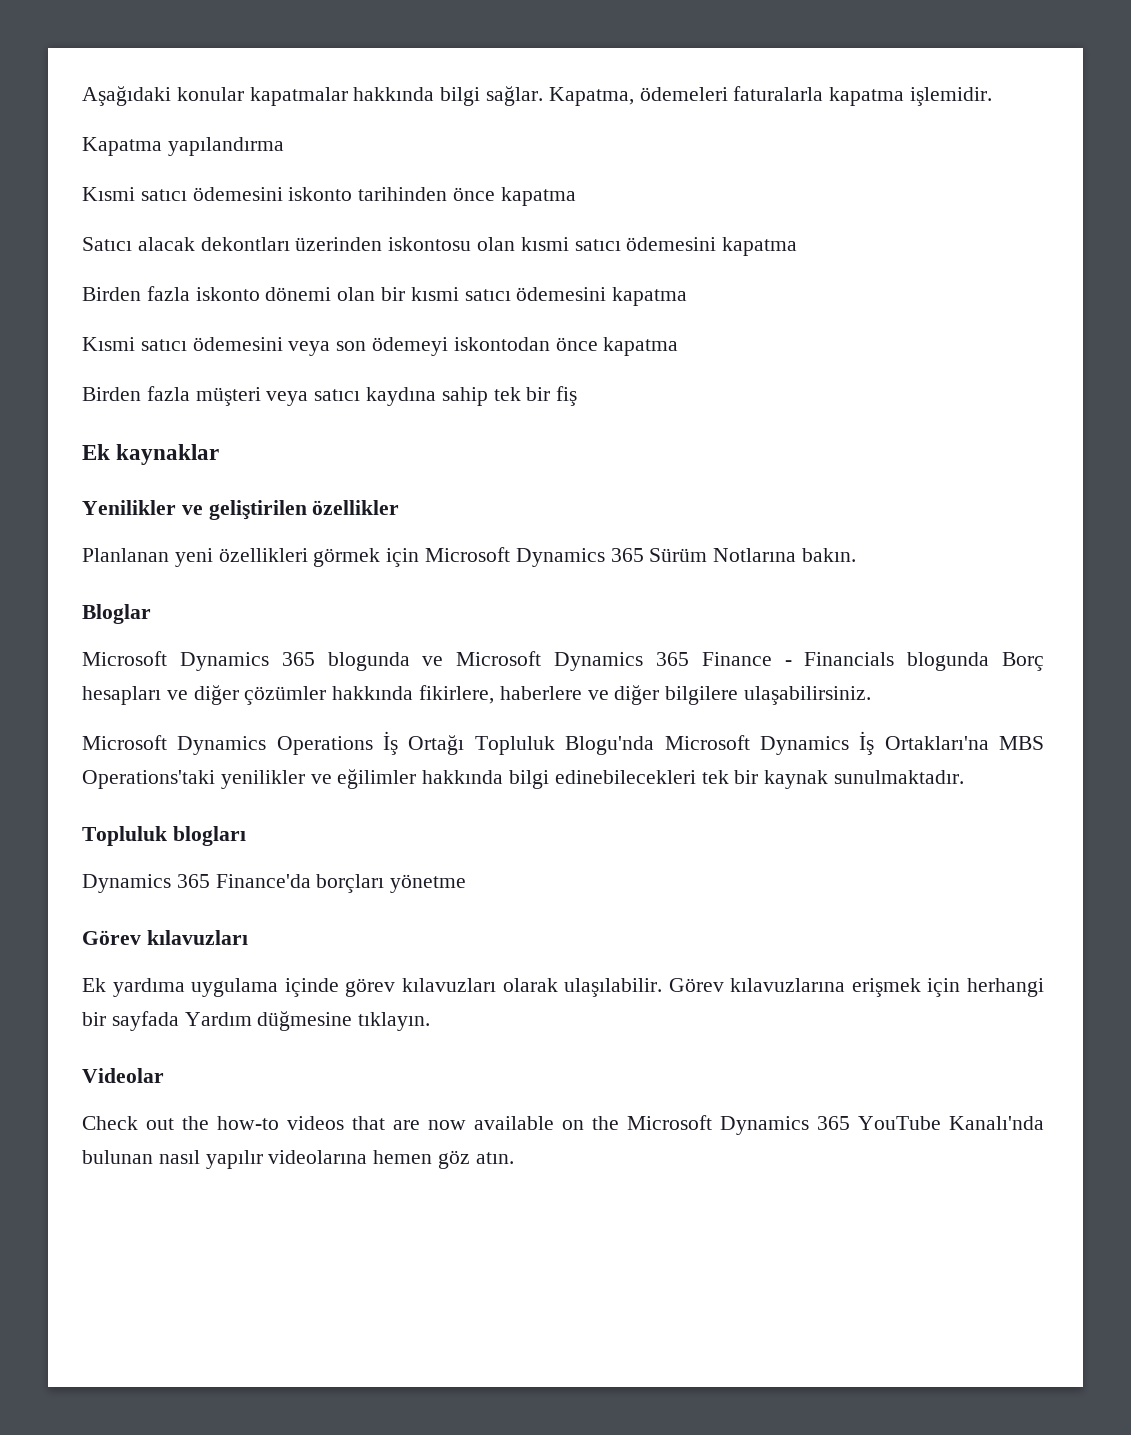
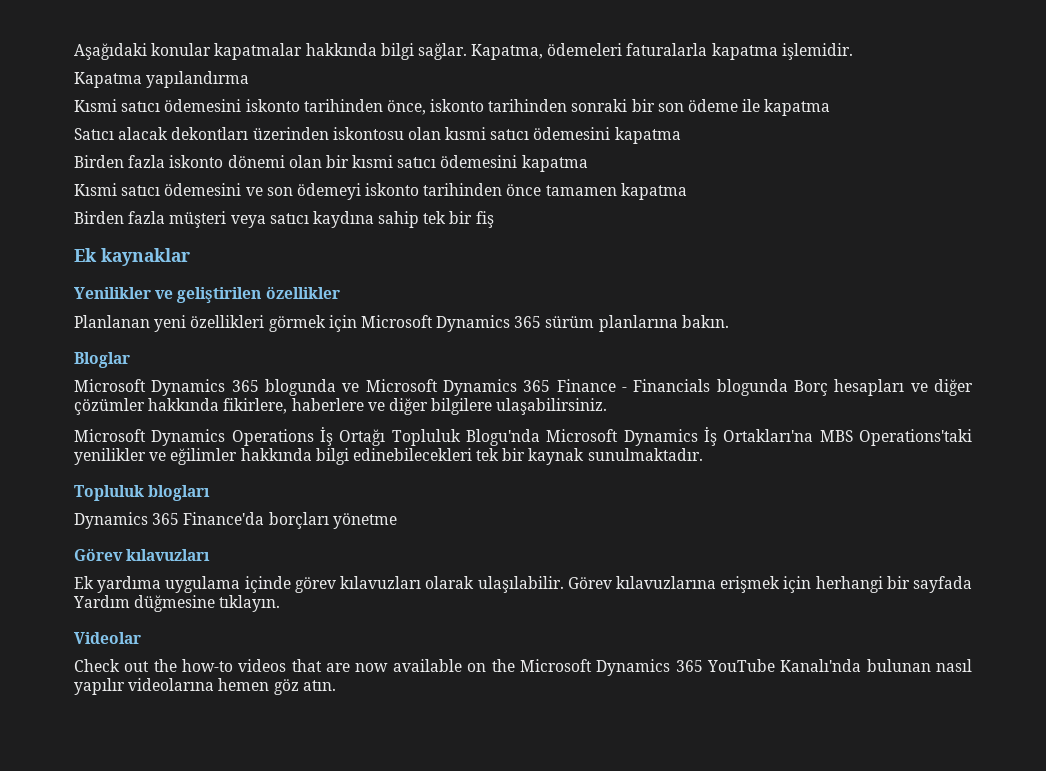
[453,187,496,201] önce -> [386,99,761,115] önce, iskonto tarihinden sonraki bir son ödeme ile
[288,341,331,356] veya -> [245,187,263,196] ve
[453,337,598,351] iskontodan önce -> [365,183,617,196] iskonto tarihinden önce tamamen
[649,548,797,562] Sürüm Notlarına -> [545,315,678,332] sürüm planlarına

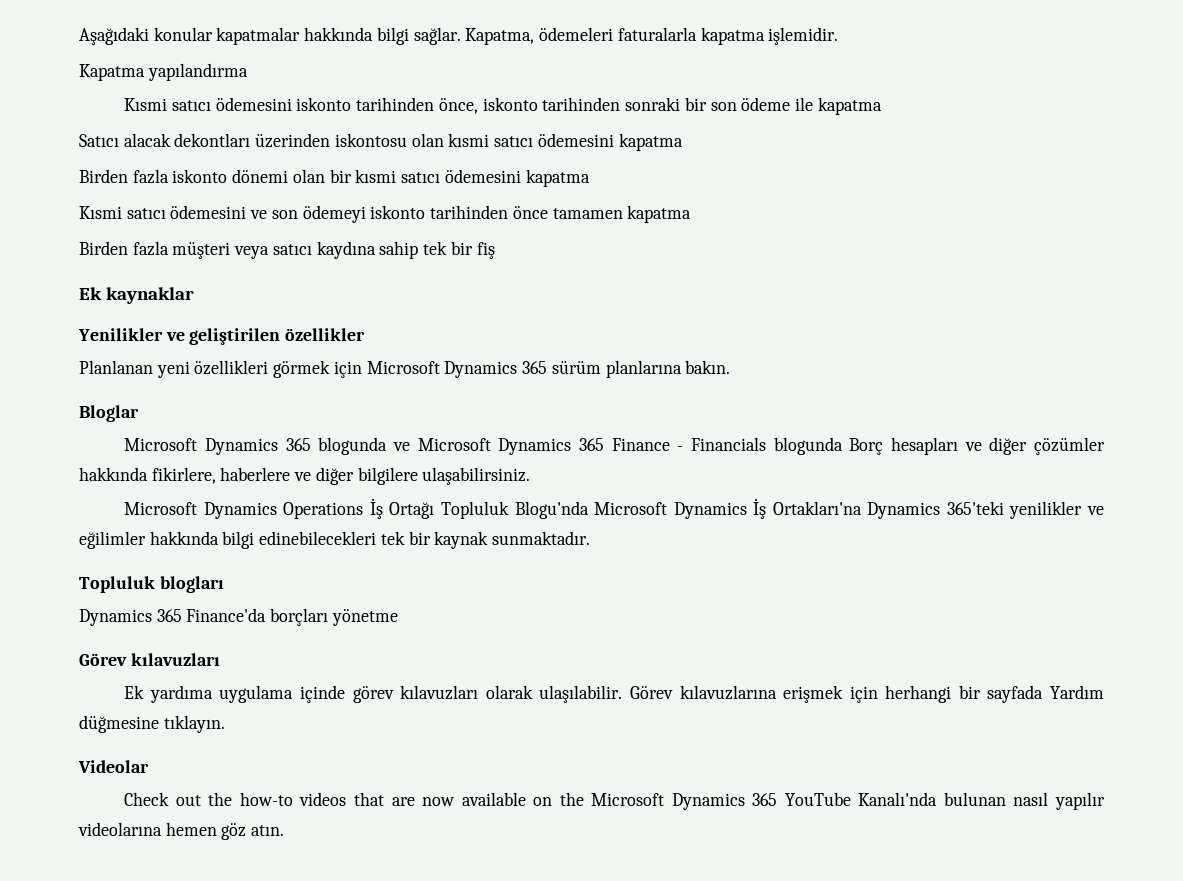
[819,429,973,446] MBS Operations'taki -> [867,501,1004,519] Dynamics 365'teki
[587,448,703,461] sunulmaktadır. -> [492,531,591,545] sunmaktadır.

